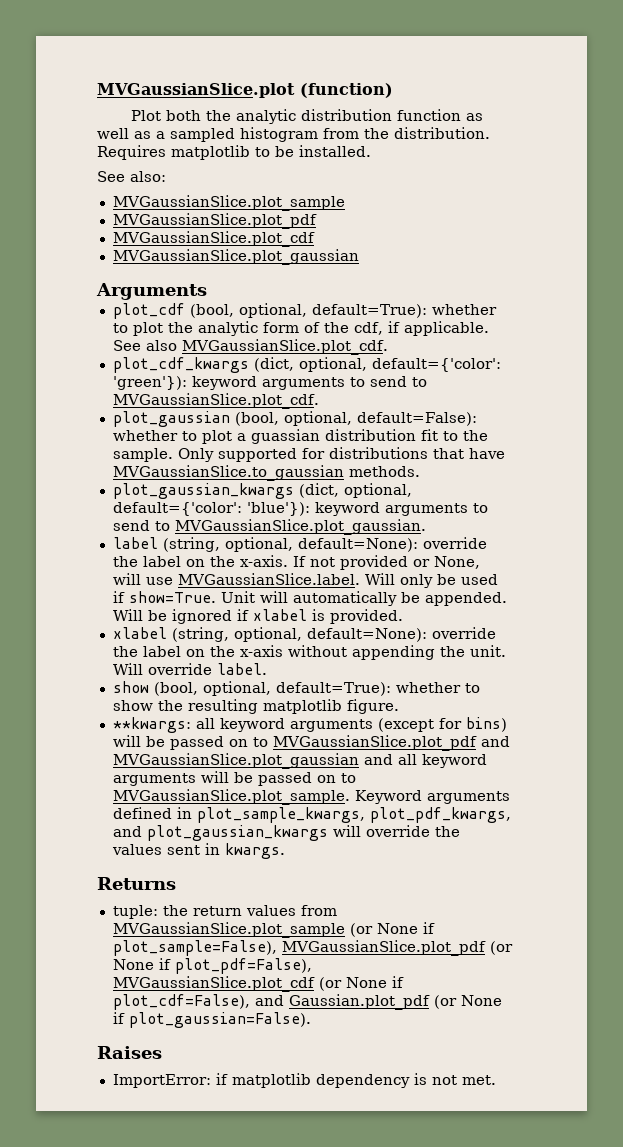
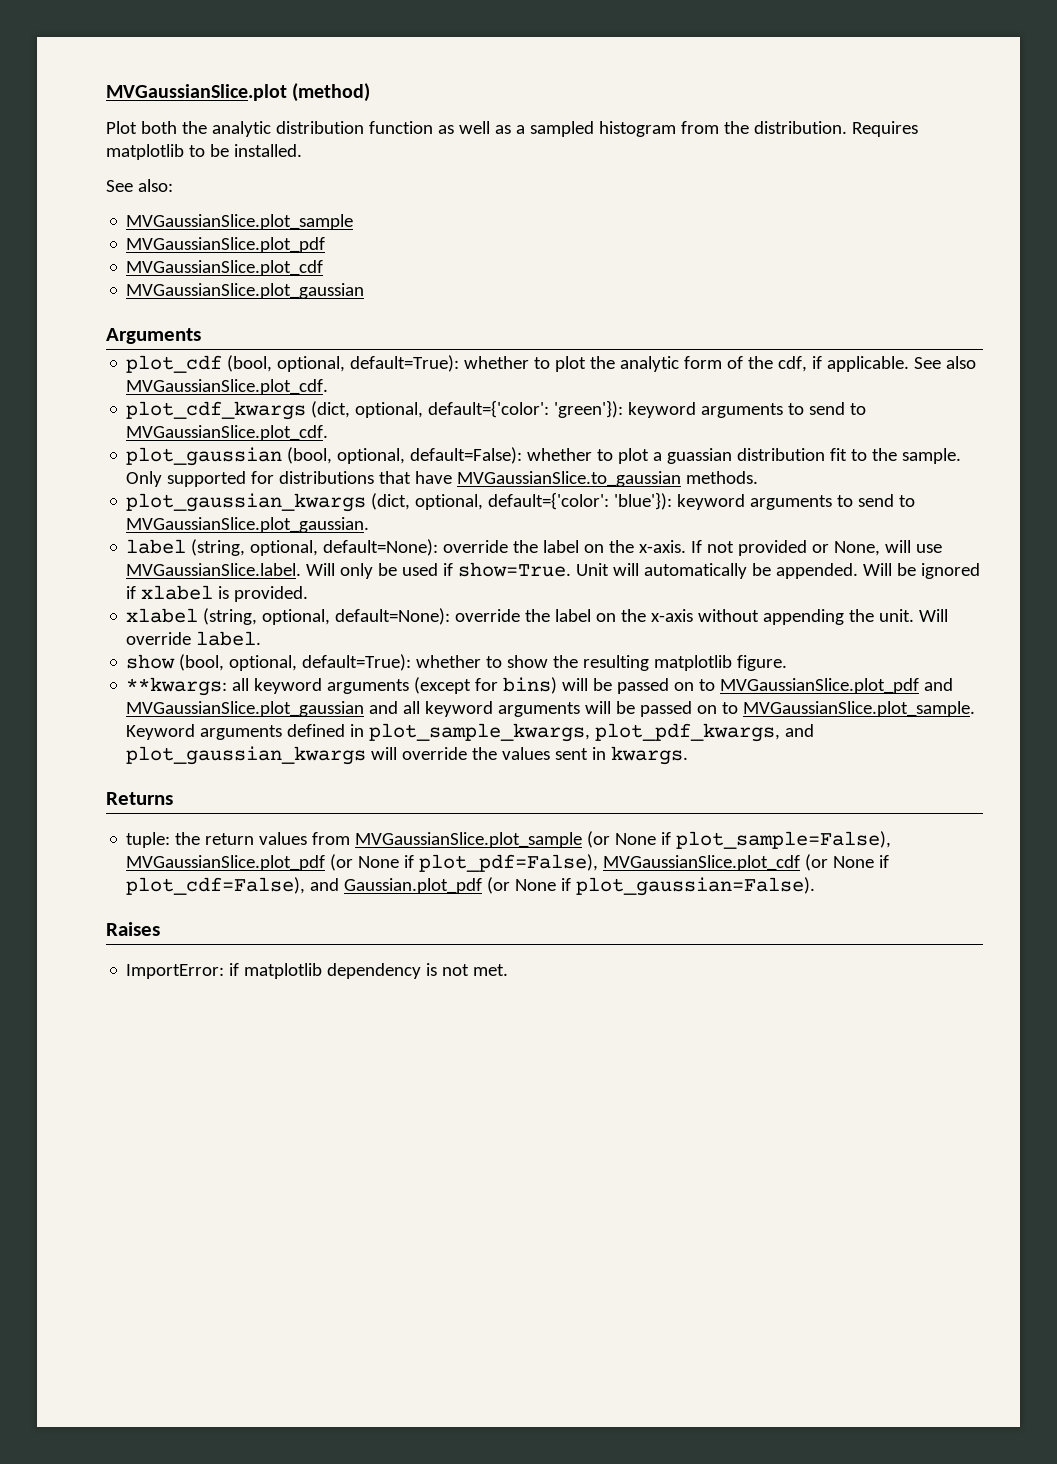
[300,83,393,98] (function) -> [292,83,371,102] (method)

